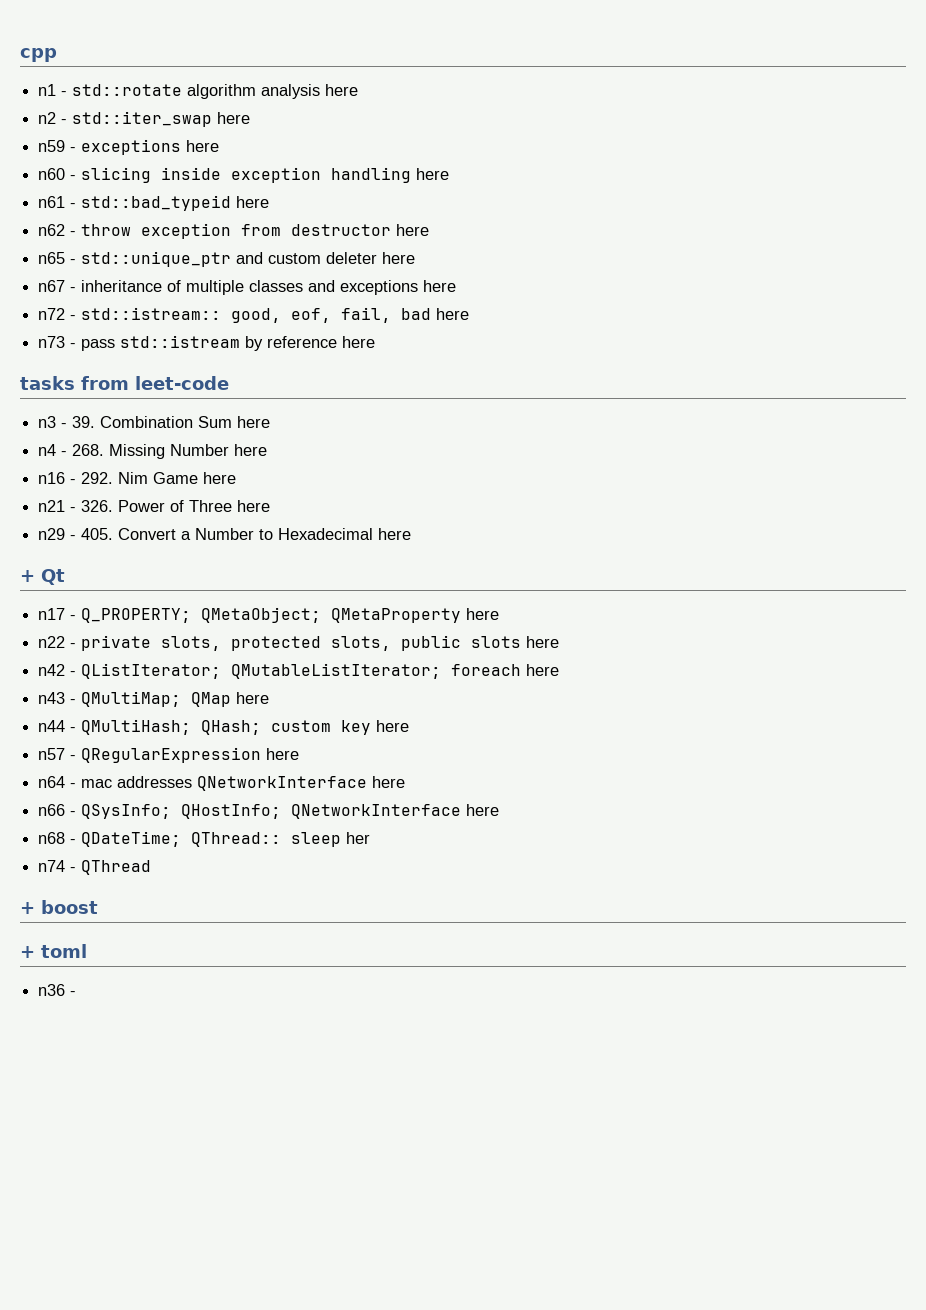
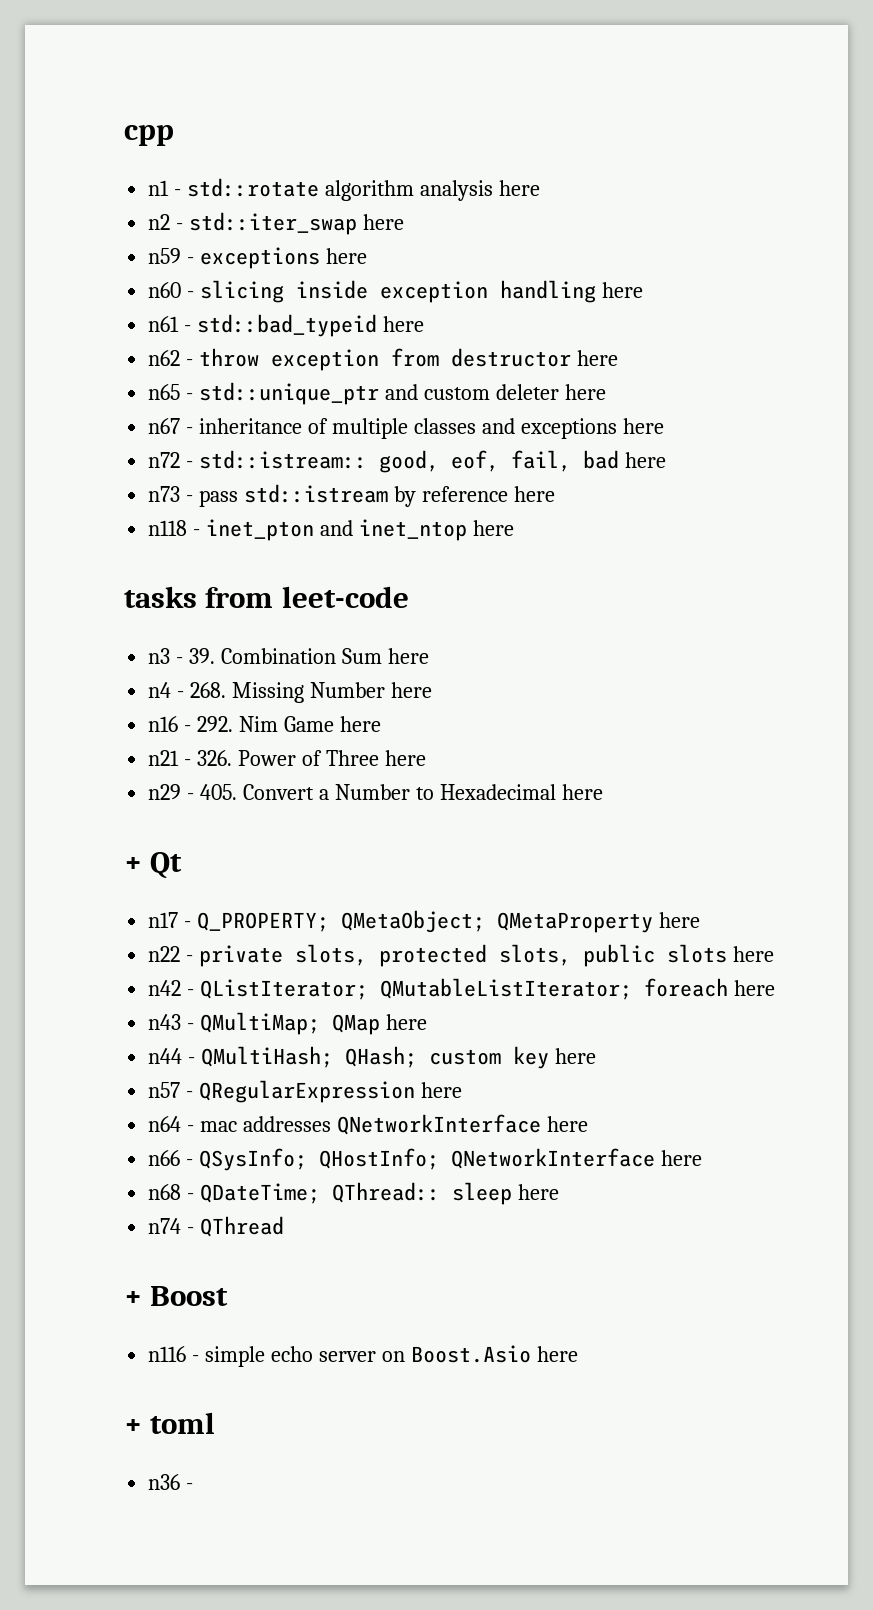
(376, 342) none -> [148,519,514,541] // n118 - inet_pton and inet_ntop here
[346,832,371,844] her -> [518,1184,560,1200] here
[41,900,98,914] boost -> [150,1286,229,1306] [148,1345,578,1367] Boost // n116 - simple echo server on Boost.Asio here

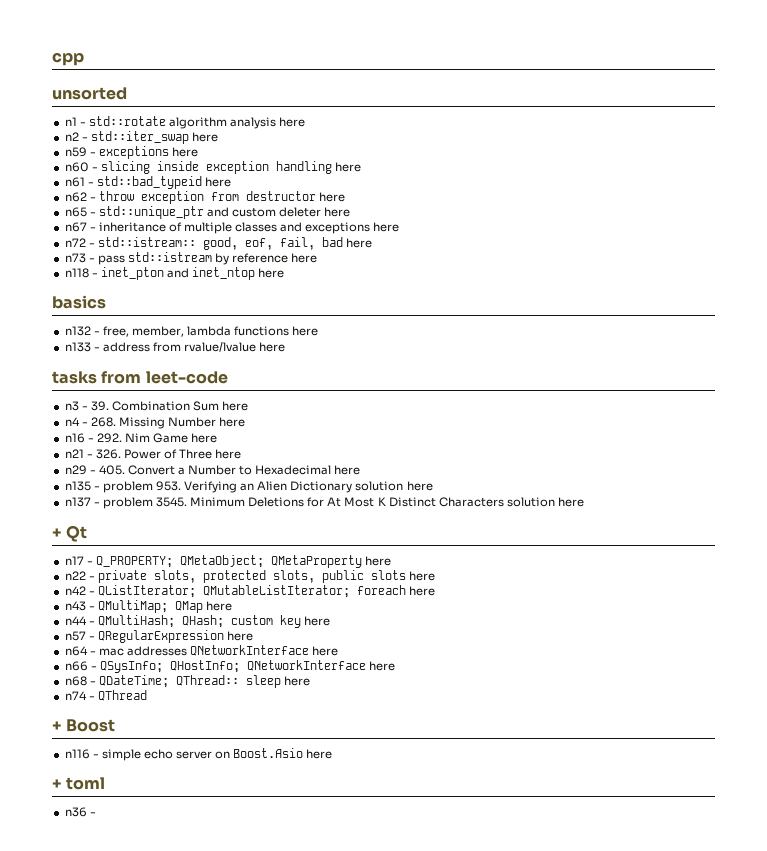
(174, 135) none -> [52,87,127,100] // unsorted
(514, 528) none -> [52,295,106,309] [64,326,319,337] [64,342,286,352] // basics // n132 - free, member, lambda functions here // n133 - address from rvalue/lvalue here
(603, 792) none -> [64,481,433,493] [64,497,585,509] // n135 - problem 953. Verifying an Alien Dictionary solution here // n137 - problem 3545. Minimum Deletions for At Most K Distinct Characters solution here

